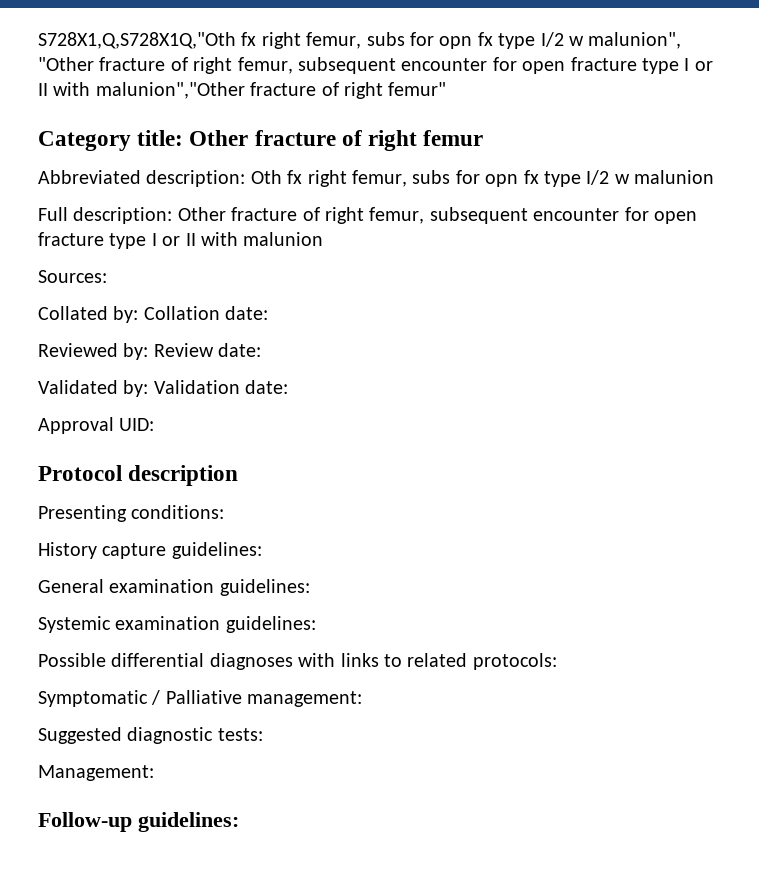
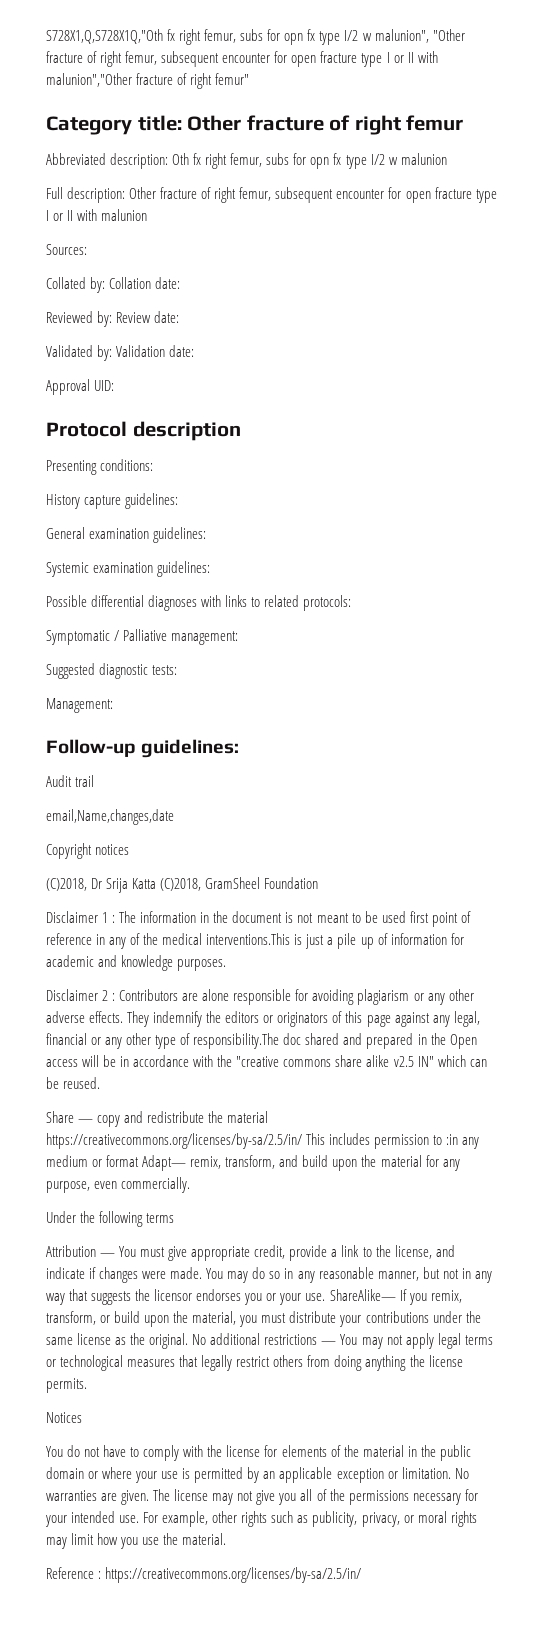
(239, 822) none -> [46,775,95,787] [46,809,174,825] [46,843,130,859] [46,877,319,893] [46,911,471,927] [46,933,464,949] [46,955,227,971] [46,989,474,1005] [46,1011,480,1027] [46,1033,477,1049] [46,1055,487,1067] [46,1077,101,1089] [46,1111,269,1127] [46,1133,480,1149] [46,1155,460,1171] [46,1177,191,1193] [46,1211,175,1227] [46,1245,455,1261] [46,1267,492,1283] [46,1289,462,1305] [46,1311,481,1327] [46,1333,493,1349] [46,1355,463,1371] [46,1378,87,1393] [46,1412,82,1423] [46,1445,471,1461] [46,1467,469,1483] [46,1489,478,1505] [45,1511,477,1527] [46,1533,227,1549] [46,1567,362,1583] // Audit trail // email,Name,changes,date // Copyright notices // (C)2018, Dr Srija Katta (C)2018, GramSheel Foundation // Disclaimer 1 : The information in the document is not meant to be used first point of reference in any of the medical interventions.This is just a pile up of information for academic and knowledge purposes. // Disclaimer 2 : Contributors are alone responsible for avoiding plagiarism or any other adverse effects. They indemnify the editors or originators of this page against any legal, financial or any other type of responsibility.The doc shared and prepared in the Open access will be in accordance with the "creative commons share alike v2.5 IN" which can be reused. // Share — copy and redistribute the material https://creativecommons.org/licenses/by-sa/2.5/in/ This includes permission to :in any medium or format Adapt— remix, transform, and build upon the material for any purpose, even commercially. // Under the following terms // Attribution — You must give appropriate credit, provide a link to the license, and indicate if changes were made. You may do so in any reasonable manner, but not in any way that suggests the licensor endorses you or your use. ShareAlike— If you remix, transform, or build upon the material, you must distribute your contributions under the same license as the original. No additional restrictions — You may not apply legal terms or technological measures that legally restrict others from doing anything the license permits. // Notices // You do not have to comply with the license for elements of the material in the public domain or where your use is permitted by an applicable exception or limitation. No warranties are given. The license may not give you all of the permissions necessary for your intended use. For example, other rights such as publicity, privacy, or moral rights may limit how you use the material. // Reference : https://creativecommons.org/licenses/by-sa/2.5/in/

